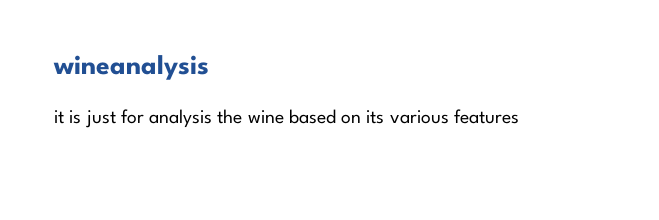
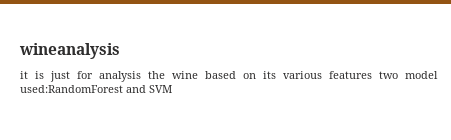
(519, 116) none -> [379,71,438,79] [20,85,172,93] two model used:RandomForest and SVM

